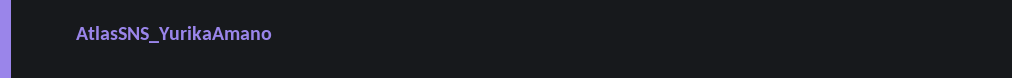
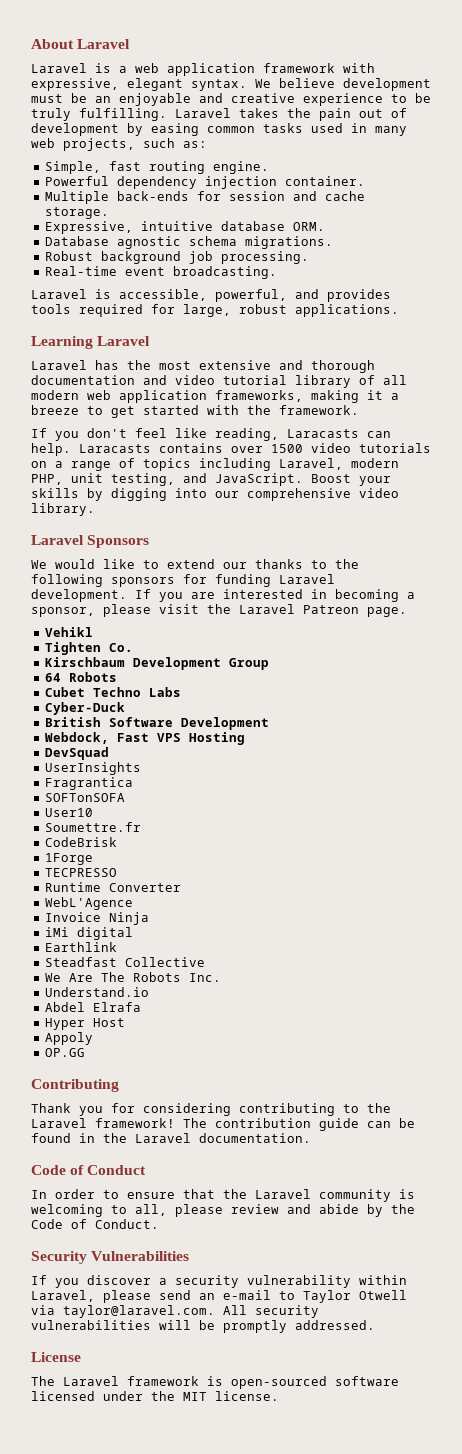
[76,26,272,43] AtlasSNS_YurikaAmano -> [31,39,131,49] [31,63,375,76] [31,78,431,91] [31,93,431,106] [31,108,407,121] [31,123,407,136] [31,138,207,151] [44,161,269,174] [44,176,365,189] [44,191,365,204] [44,207,109,219] [44,221,325,234] [44,236,333,249] [44,251,309,264] [44,266,277,279] [31,289,391,302] [31,304,399,317] [31,336,151,349] [31,360,375,373] [31,375,407,388] [31,390,399,403] [31,405,359,418] [31,428,391,441] [31,443,431,456] [31,458,399,471] [31,473,391,486] [31,488,399,501] [31,503,95,516] [31,535,150,548] [31,559,359,569] [31,574,335,587] [31,589,415,602] [31,604,407,617] [44,627,93,637] [44,642,133,655] [44,657,269,670] [44,672,117,682] [44,687,181,697] [44,702,125,715] [44,717,269,730] [44,732,245,745] [44,747,109,760] [44,762,141,775] [44,777,133,790] [44,793,125,802] [44,808,93,817] [44,822,141,832] [44,837,117,847] [44,853,93,865] [44,868,117,877] [44,882,181,892] [44,897,133,910] [44,912,149,925] [44,927,133,940] [44,942,117,952] [44,957,205,967] [44,972,221,982] [44,987,149,997] [44,1002,141,1012] [44,1018,125,1030] [44,1032,93,1045] [44,1048,85,1057] [31,1079,119,1092] [31,1103,391,1116] [31,1118,415,1131] [31,1133,311,1143] [31,1165,147,1175] [31,1189,415,1202] [31,1204,415,1217] [31,1219,159,1229] [31,1251,190,1264] [31,1275,407,1288] [31,1290,407,1303] [31,1305,319,1318] [31,1320,375,1333] [31,1352,81,1362] [31,1376,399,1389] [31,1391,279,1401] About Laravel // Laravel is a web application framework with expressive, elegant syntax. We believe development must be an enjoyable and creative experience to be truly fulfilling. Laravel takes the pain out of development by easing common tasks used in many web projects, such as: // Simple, fast routing engine. // Powerful dependency injection container. // Multiple back-ends for session and cache storage. // Expressive, intuitive database ORM. // Database agnostic schema migrations. // Robust background job processing. // Real-time event broadcasting. // Laravel is accessible, powerful, and provides tools required for large, robust applications. // Learning Laravel // Laravel has the most extensive and thorough documentation and video tutorial library of all modern web application frameworks, making it a breeze to get started with the framework. // If you don't feel like reading, Laracasts can help. Laracasts contains over 1500 video tutorials on a range of topics including Laravel, modern PHP, unit testing, and JavaScript. Boost your skills by digging into our comprehensive video library. // Laravel Sponsors // We would like to extend our thanks to the following sponsors for funding Laravel development. If you are interested in becoming a sponsor, please visit the Laravel Patreon page. // Vehikl // Tighten Co. // Kirschbaum Development Group // 64 Robots // Cubet Techno Labs // Cyber-Duck // British Software Development // Webdock, Fast VPS Hosting // DevSquad // UserInsights // Fragrantica // SOFTonSOFA // User10 // Soumettre.fr // CodeBrisk // 1Forge // TECPRESSO // Runtime Converter // WebL'Agence // Invoice Ninja // iMi digital // Earthlink // Steadfast Collective // We Are The Robots Inc. // Understand.io // Abdel Elrafa // Hyper Host // Appoly // OP.GG // Contributing // Thank you for considering contributing to the Laravel framework! The contribution guide can be found in the Laravel documentation. // Code of Conduct // In order to ensure that the Laravel community is welcoming to all, please review and abide by the Code of Conduct. // Security Vulnerabilities // If you discover a security vulnerability within Laravel, please send an e-mail to Taylor Otwell via taylor@laravel.com. All security vulnerabilities will be promptly addressed. // License // The Laravel framework is open-sourced software licensed under the MIT license.

